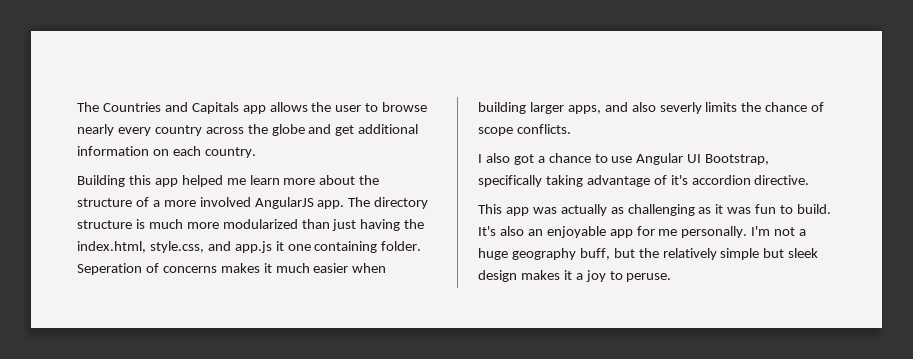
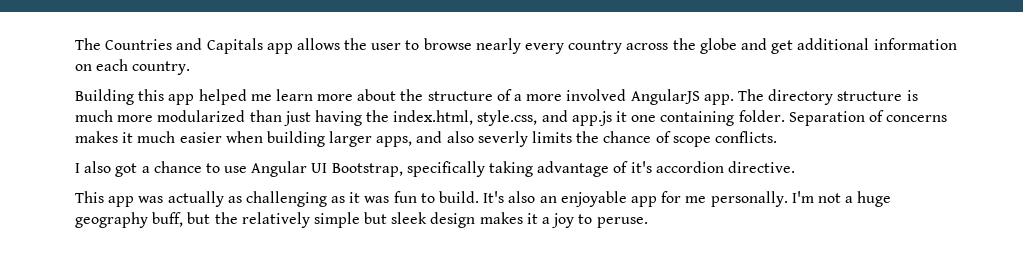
[77,263,142,275] Seperation -> [788,111,865,126] Separation

